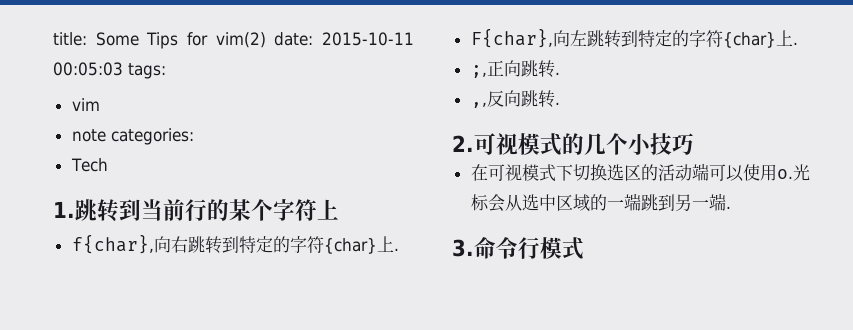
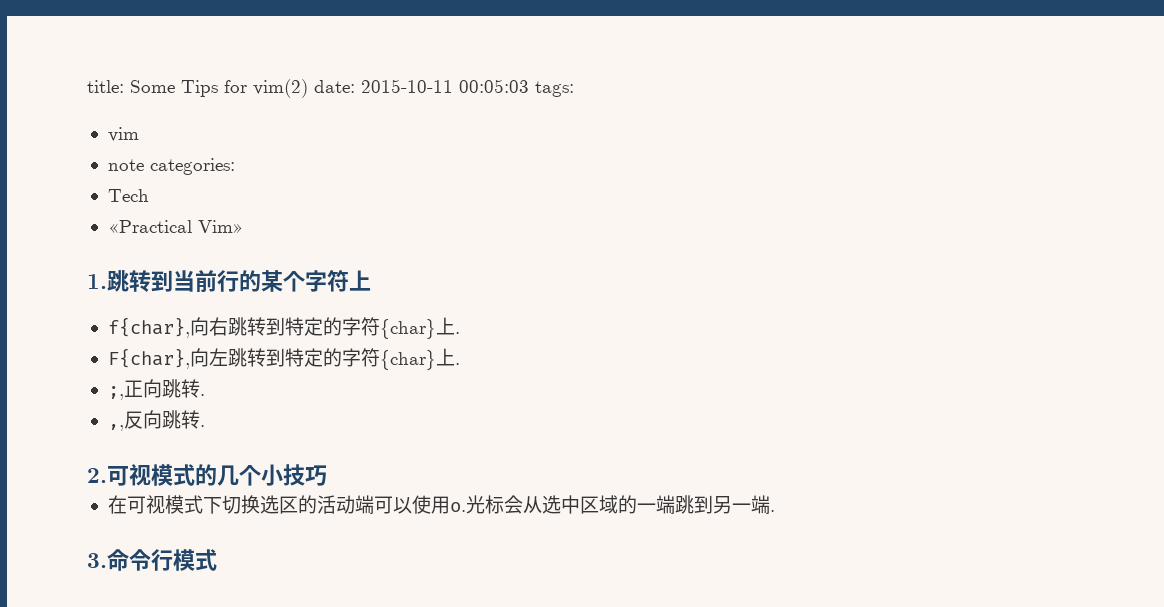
(108, 165) none -> [107,220,244,233] // «Practical Vim»

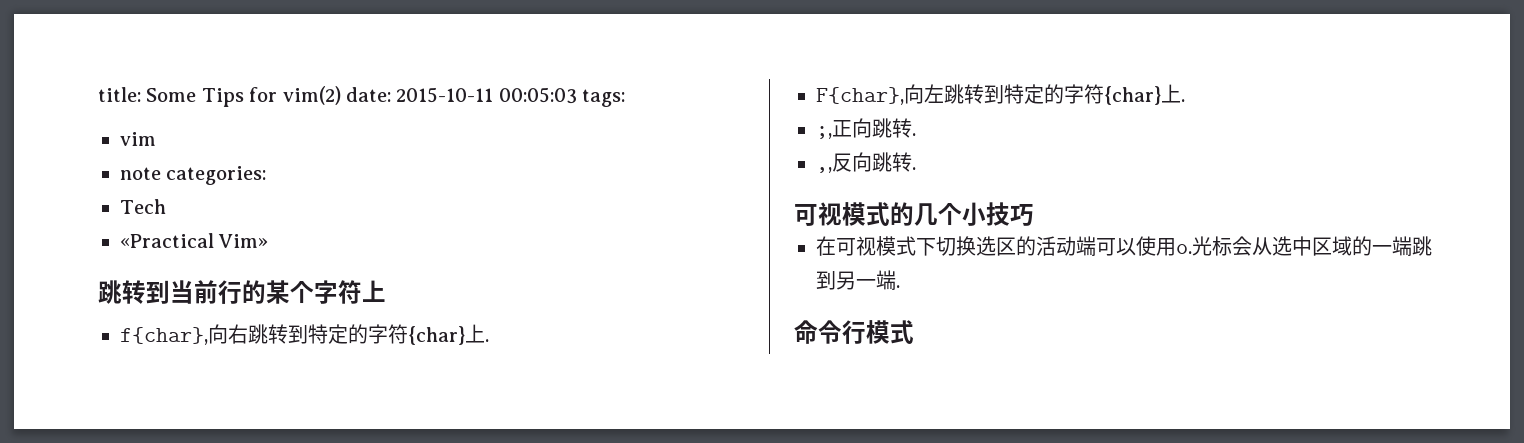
[87,274,107,289] 1. -> (269, 241) none
[87,468,107,483] 2. -> (916, 168) none
[87,553,107,568] 3. -> (900, 286) none

